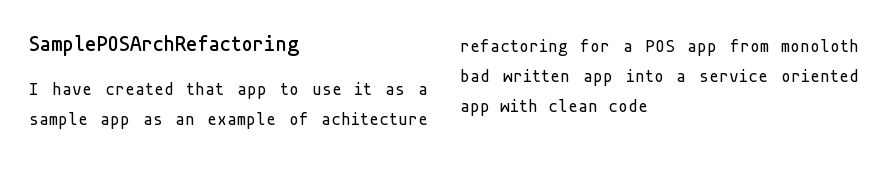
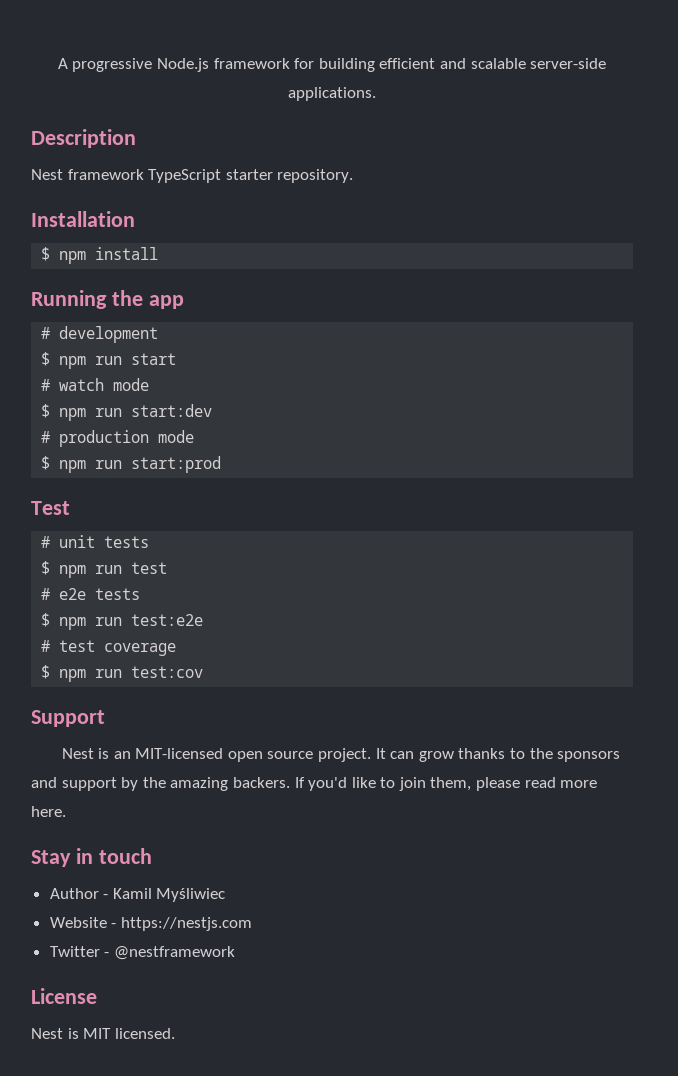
[29,35,299,56] [29,82,428,99] [29,112,428,129] [460,39,859,56] [460,69,859,86] [460,99,648,116] SamplePOSArchRefactoring // I have created that app to use it as a sample app as an example of achitecture refactoring for a POS app from monoloth bad written app into a service oriented app with clean code -> [57,58,607,72] [288,87,376,101] [31,129,136,148] [31,169,354,183] [31,211,135,227] [41,247,159,264] [31,290,184,309] [41,326,159,343] [41,352,177,369] [41,378,150,391] [41,404,213,421] [41,430,195,447] [41,456,222,473] [31,501,70,515] [41,535,150,548] [41,561,168,578] [41,588,141,600] [41,613,204,630] [41,640,177,656] [41,665,204,682] [31,710,105,727] [61,748,621,762] [31,777,598,791] [31,806,66,817] [31,848,152,867] [49,888,226,902] [49,917,252,931] [49,946,235,960] [31,988,97,1004] [31,1028,175,1039] A progressive Node.js framework for building efficient and scalable server-side applications. // Description // Nest framework TypeScript starter repository. // Installation // $ npm install // Running the app // # development // $ npm run start // # watch mode // $ npm run start:dev // # production mode // $ npm run start:prod // Test // # unit tests // $ npm run test // # e2e tests // $ npm run test:e2e // # test coverage // $ npm run test:cov // Support // Nest is an MIT-licensed open source project. It can grow thanks to the sponsors and support by the amazing backers. If you'd like to join them, please read more here. // Stay in touch // Author - Kamil Myśliwiec // Website - https://nestjs.com // Twitter - @nestframework // License // Nest is MIT licensed.

